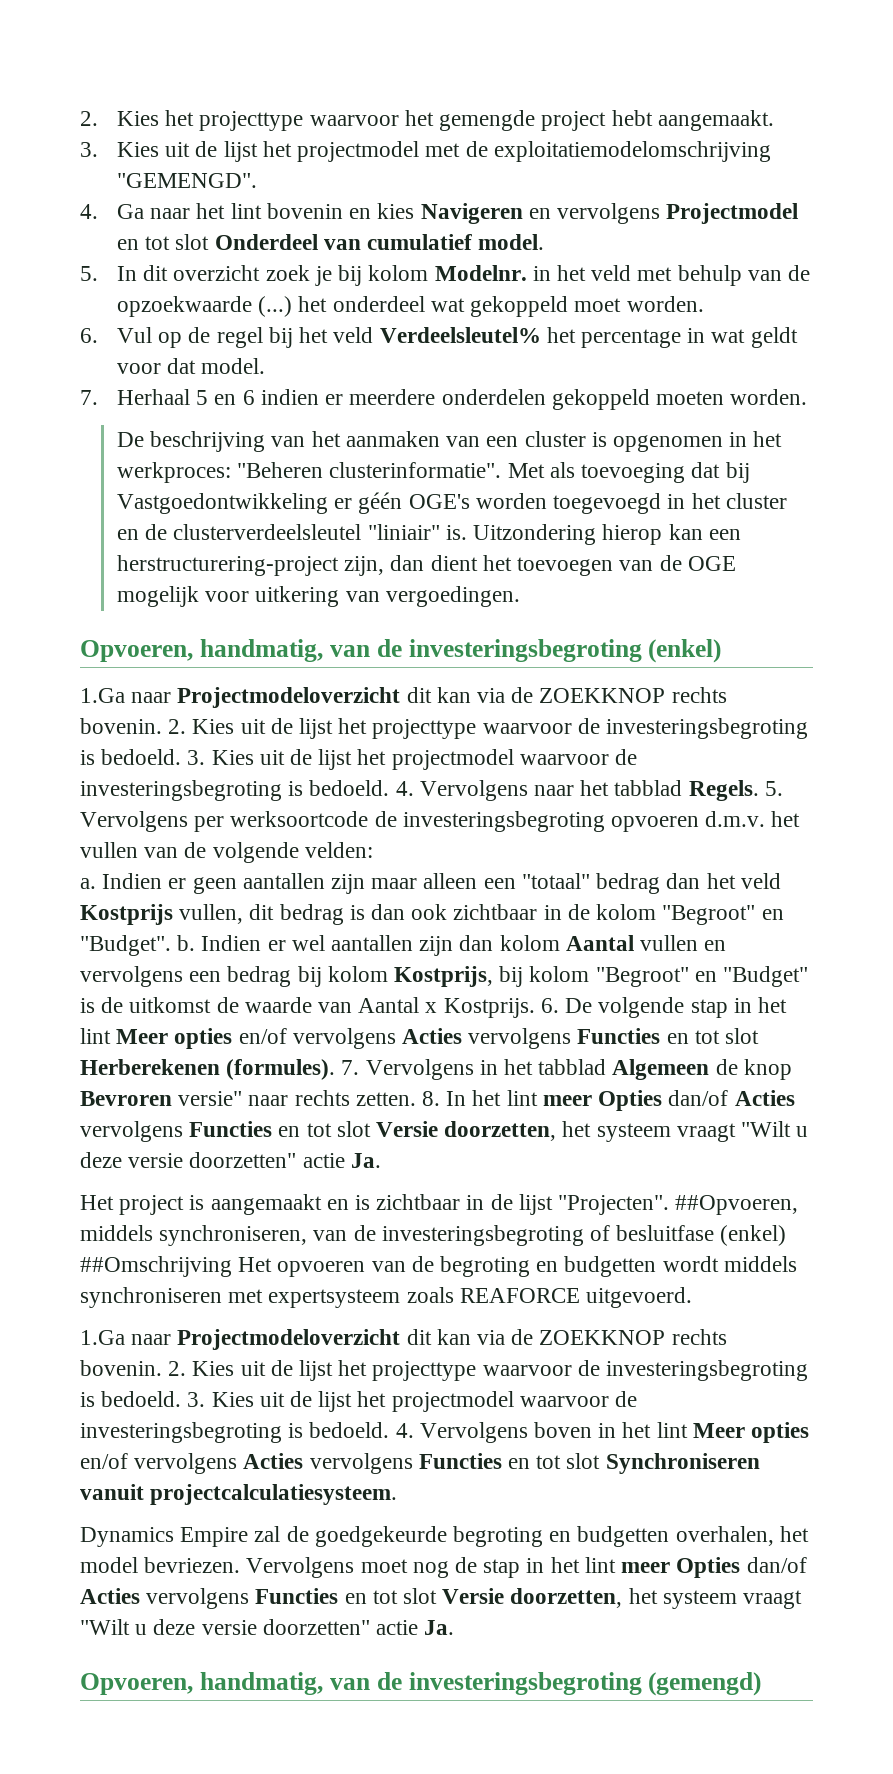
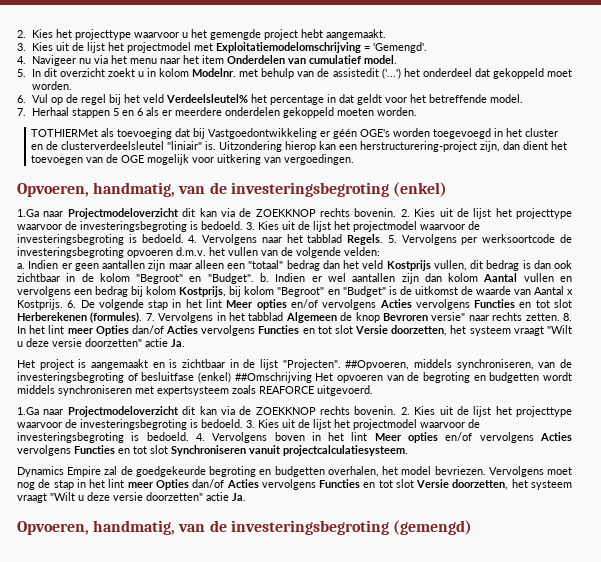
(399, 120) none -> [181,32,188,38] u
[465,141,771,162] [117,173,258,188] [80,203,799,224] [117,234,318,250] de exploitatiemodelomschrijving "GEMENGD". // 4. Ga naar het lint bovenin en kies Navigeren en vervolgens Projectmodel en tot slot Onderdeel -> [215,42,427,53] [17,55,285,66] Exploitatiemodelomschrijving = 'Gemengd'. // 4. Navigeer nu via het menu naar het item Onderdelen
[265,265,632,286] zoek je bij kolom Modelnr. in het veld -> [107,68,237,77] zoekt u in kolom Modelnr.
[117,296,293,317] opzoekwaarde (...) -> [332,68,401,79] assistedit ('...')
[430,298,465,312] wat -> [474,68,490,77] dat
[711,329,746,343] wat -> [338,94,354,103] dat
[167,358,197,374] dat -> [409,94,487,103] het betreffende
(191, 397) none -> [71,108,110,118] stappen
[260,389,319,405] indien -> [145,107,159,116] als
[117,431,783,452] [117,462,545,483] De beschrijving van het aanmaken van een cluster is opgenomen in het werkproces: "Beheren clusterinformatie". Met -> [31,129,99,137] TOTHIERMet

